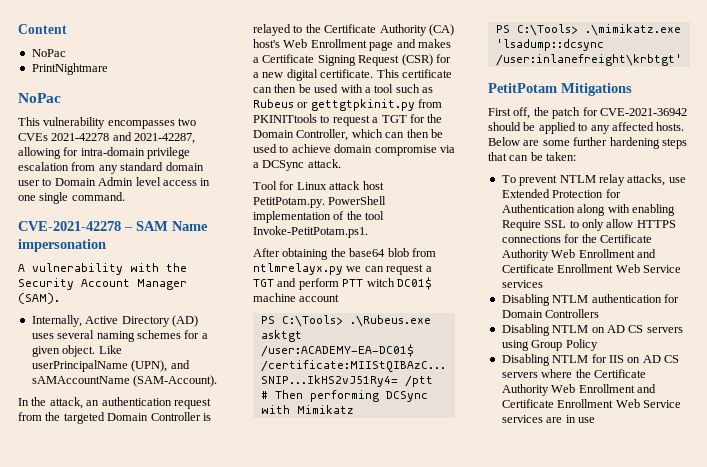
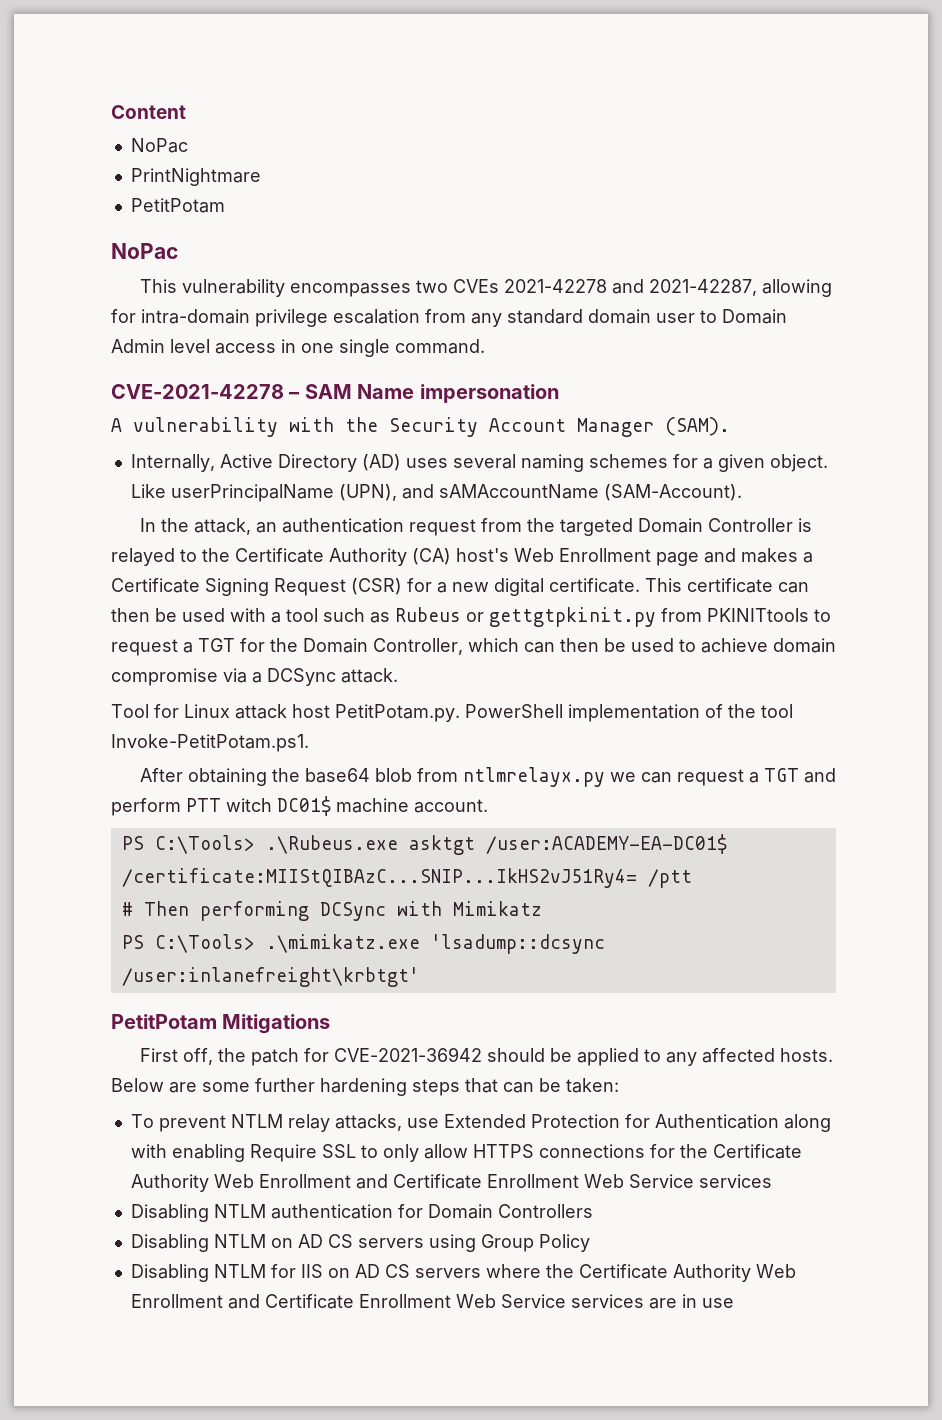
(108, 69) none -> [130,198,225,213] // PetitPotam
[299,294,340,302] account -> [414,799,488,813] account.

